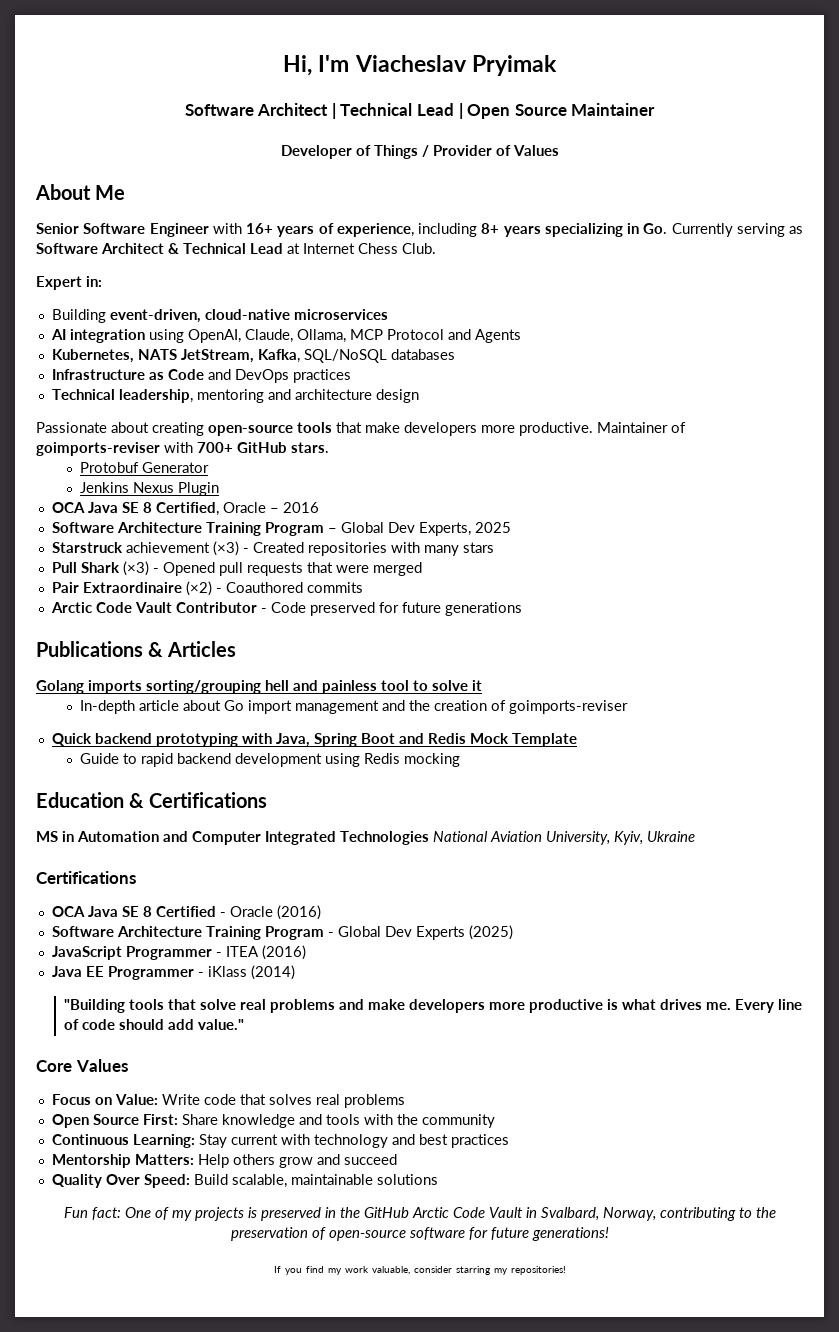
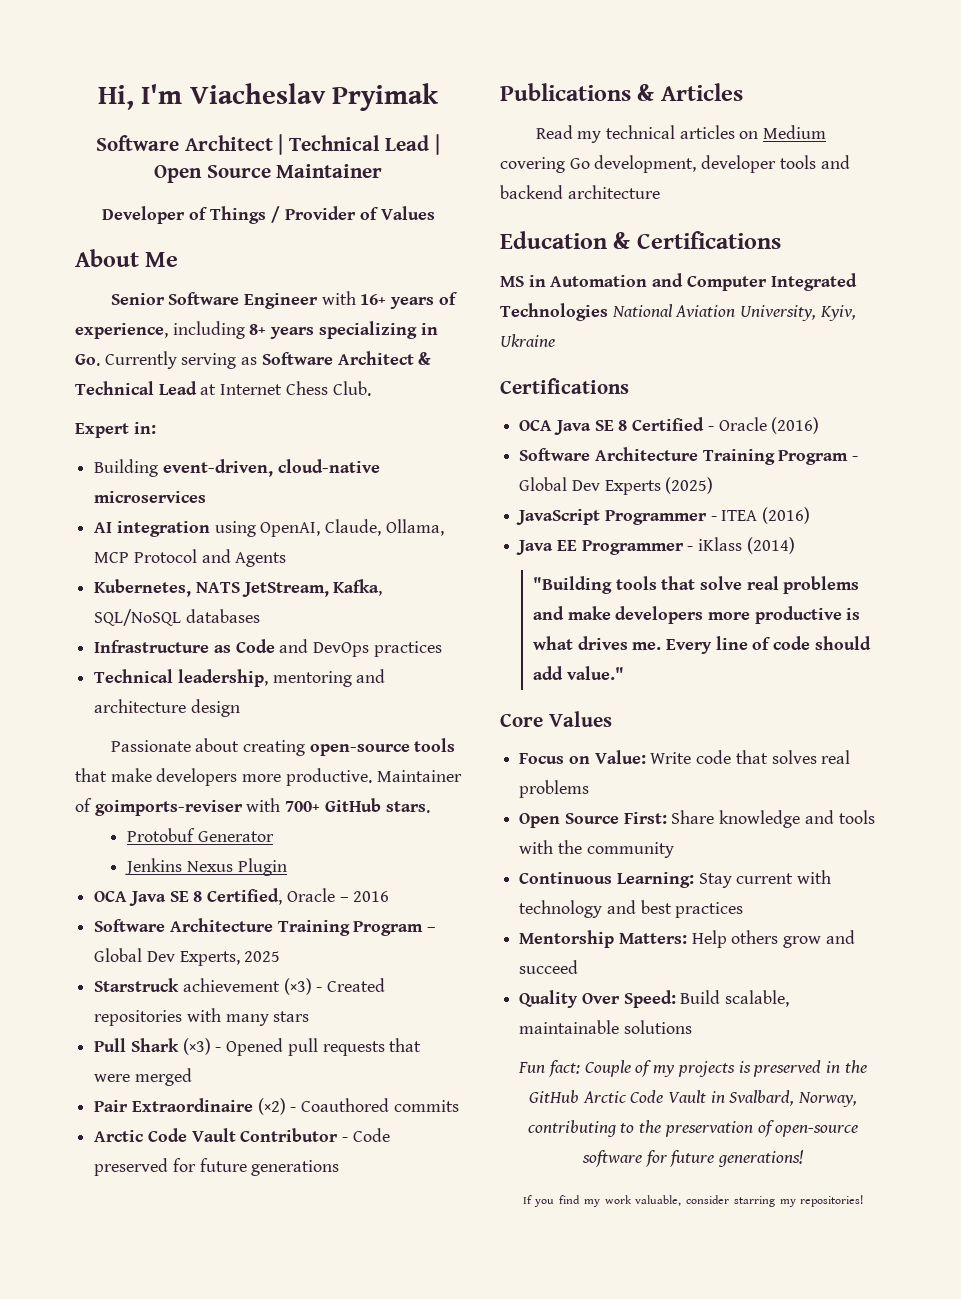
[36,680,482,694] [79,700,628,714] [51,733,577,747] [79,753,460,767] Golang imports sorting/grouping hell and painless tool to solve it // In-depth article about Go import management and the creation of goimports-reviser // Quick backend prototyping with Java, Spring Boot and Redis Mock Template // Guide to rapid backend development using Redis mocking -> [535,125,827,143] [500,155,850,173] [500,185,660,199] Read my technical articles on Medium covering Go development, developer tools and backend architecture
[124,1207,151,1218] One -> [584,1060,631,1077] Couple

